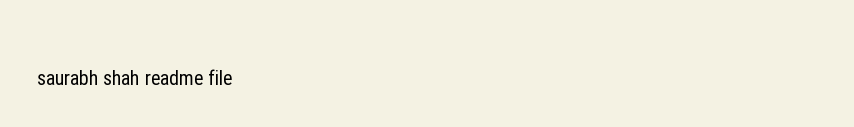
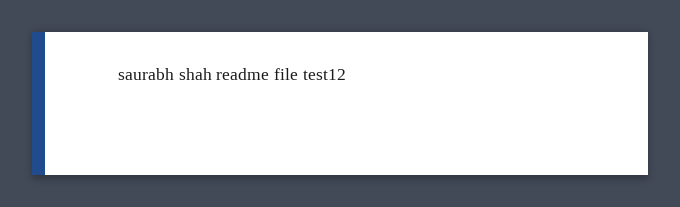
(232, 77) none -> [302,69,346,80] test12

